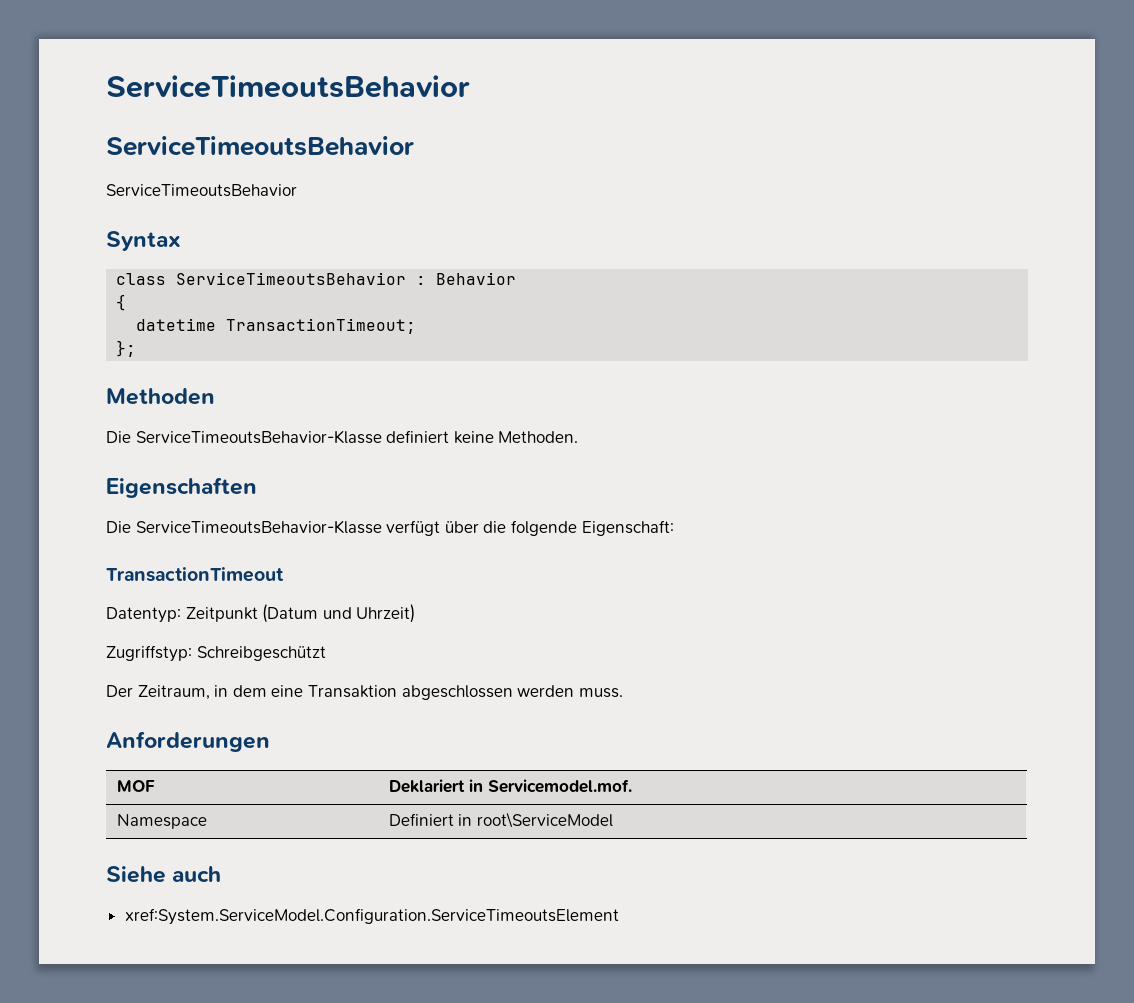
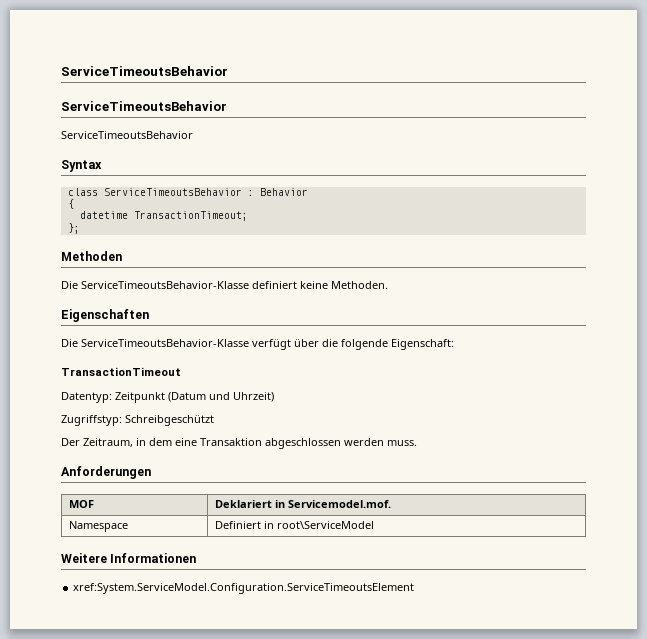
[106,866,222,883] Siehe auch -> [61,553,197,563] Weitere Informationen

